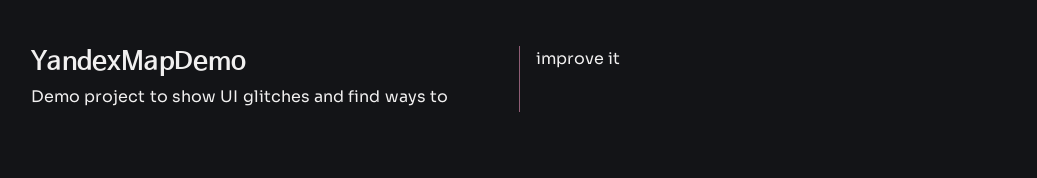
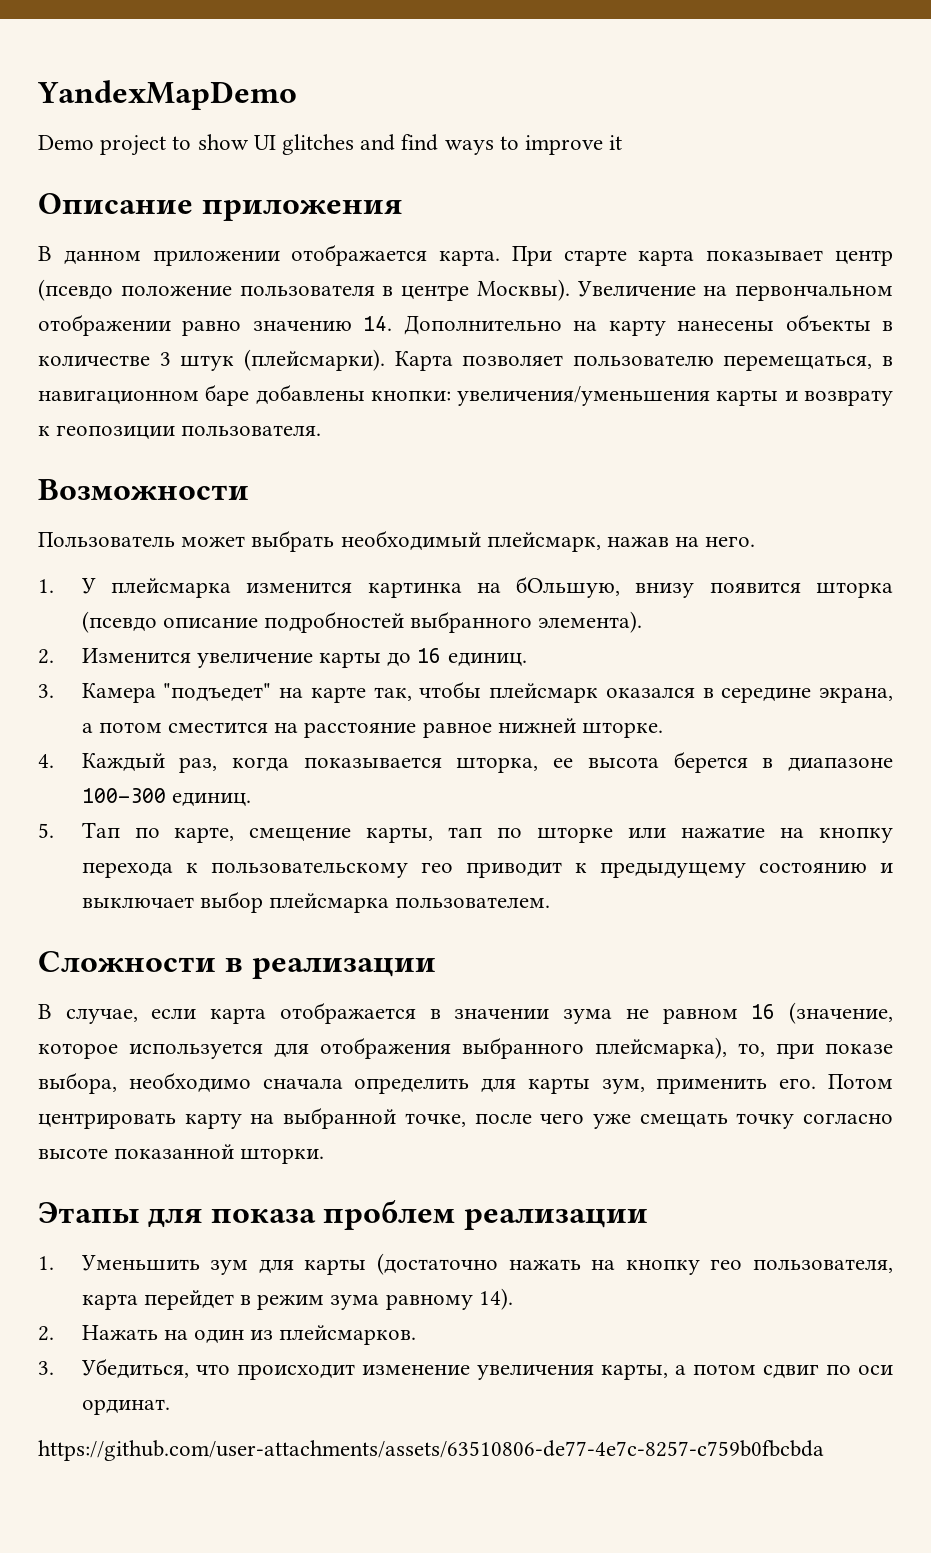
(621, 58) none -> [38,193,402,221] [38,244,893,266] [38,279,893,301] [38,314,894,336] [38,349,893,371] [38,384,894,406] [38,425,322,440] [38,479,249,500] [38,530,756,552] [38,576,893,598] [81,611,643,633] [38,648,527,668] [38,681,894,703] [81,718,664,738] [38,751,893,773] [81,788,251,807] [38,822,893,843] [81,862,893,878] [81,891,551,913] [38,951,436,979] [38,1002,894,1024] [38,1037,893,1059] [38,1072,893,1094] [38,1107,894,1129] [38,1144,325,1164] [38,1200,649,1230] [38,1253,893,1275] [81,1288,513,1310] [38,1325,417,1345] [38,1358,893,1380] [81,1399,170,1415] [38,1440,824,1461] // Описание приложения // В данном приложении отображается карта. При старте карта показывает центр (псевдо положение пользователя в центре Москвы). Увеличение на первончальном отображении равно значению 14. Дополнительно на карту нанесены объекты в количестве 3 штук (плейсмарки). Карта позволяет пользователю перемещаться, в навигационном баре добавлены кнопки: увеличения/уменьшения карты и возврату к геопозиции пользователя. // Возможности // Пользователь может выбрать необходимый плейсмарк, нажав на него. // 1. У плейсмарка изменится картинка на бОльшую, внизу появится шторка (псевдо описание подробностей выбранного элемента). // 2. Изменится увеличение карты до 16 единиц. // 3. Камера "подъедет" на карте так, чтобы плейсмарк оказался в середине экрана, а потом сместится на расстояние равное нижней шторке. // 4. Каждый раз, когда показывается шторка, ее высота берется в диапазоне 100-300 единиц. // 5. Тап по карте, смещение карты, тап по шторке или нажатие на кнопку перехода к пользовательскому гео приводит к предыдущему состоянию и выключает выбор плейсмарка пользователем. // Сложности в реализации // В случае, если карта отображается в значении зума не равном 16 (значение, которое используется для отображения выбранного плейсмарка), то, при показе выбора, необходимо сначала определить для карты зум, применить его. Потом центрировать карту на выбранной точке, после чего уже смещать точку согласно высоте показанной шторки. // Этапы для показа проблем реализации // 1. Уменьшить зум для карты (достаточно нажать на кнопку гео пользователя, карта перейдет в режим зума равному 14). // 2. Нажать на один из плейсмарков. // 3. Убедиться, что происходит изменение увеличения карты, а потом сдвиг по оси ординат. // https://github.com/user-attachments/assets/63510806-de77-4e7c-8257-c759b0fbcbda

